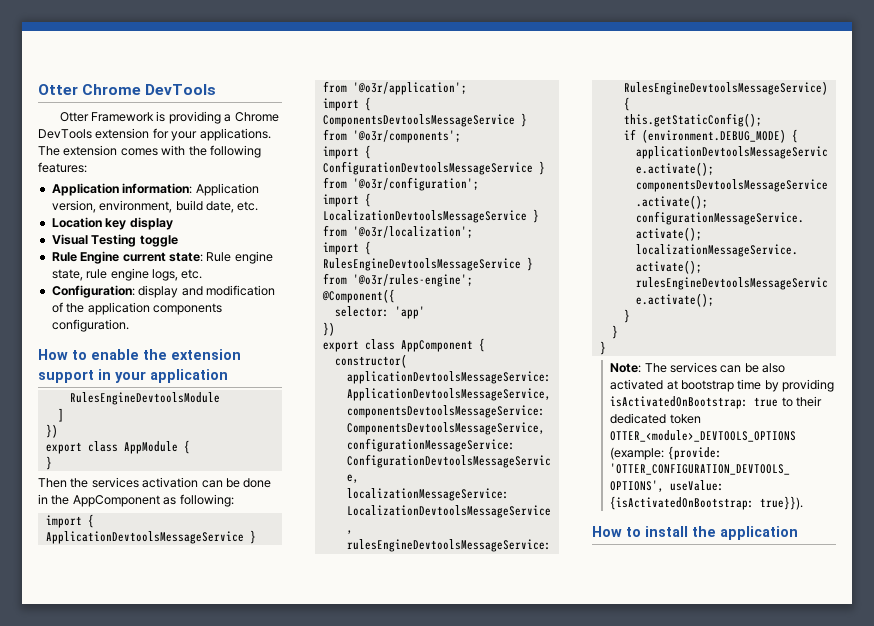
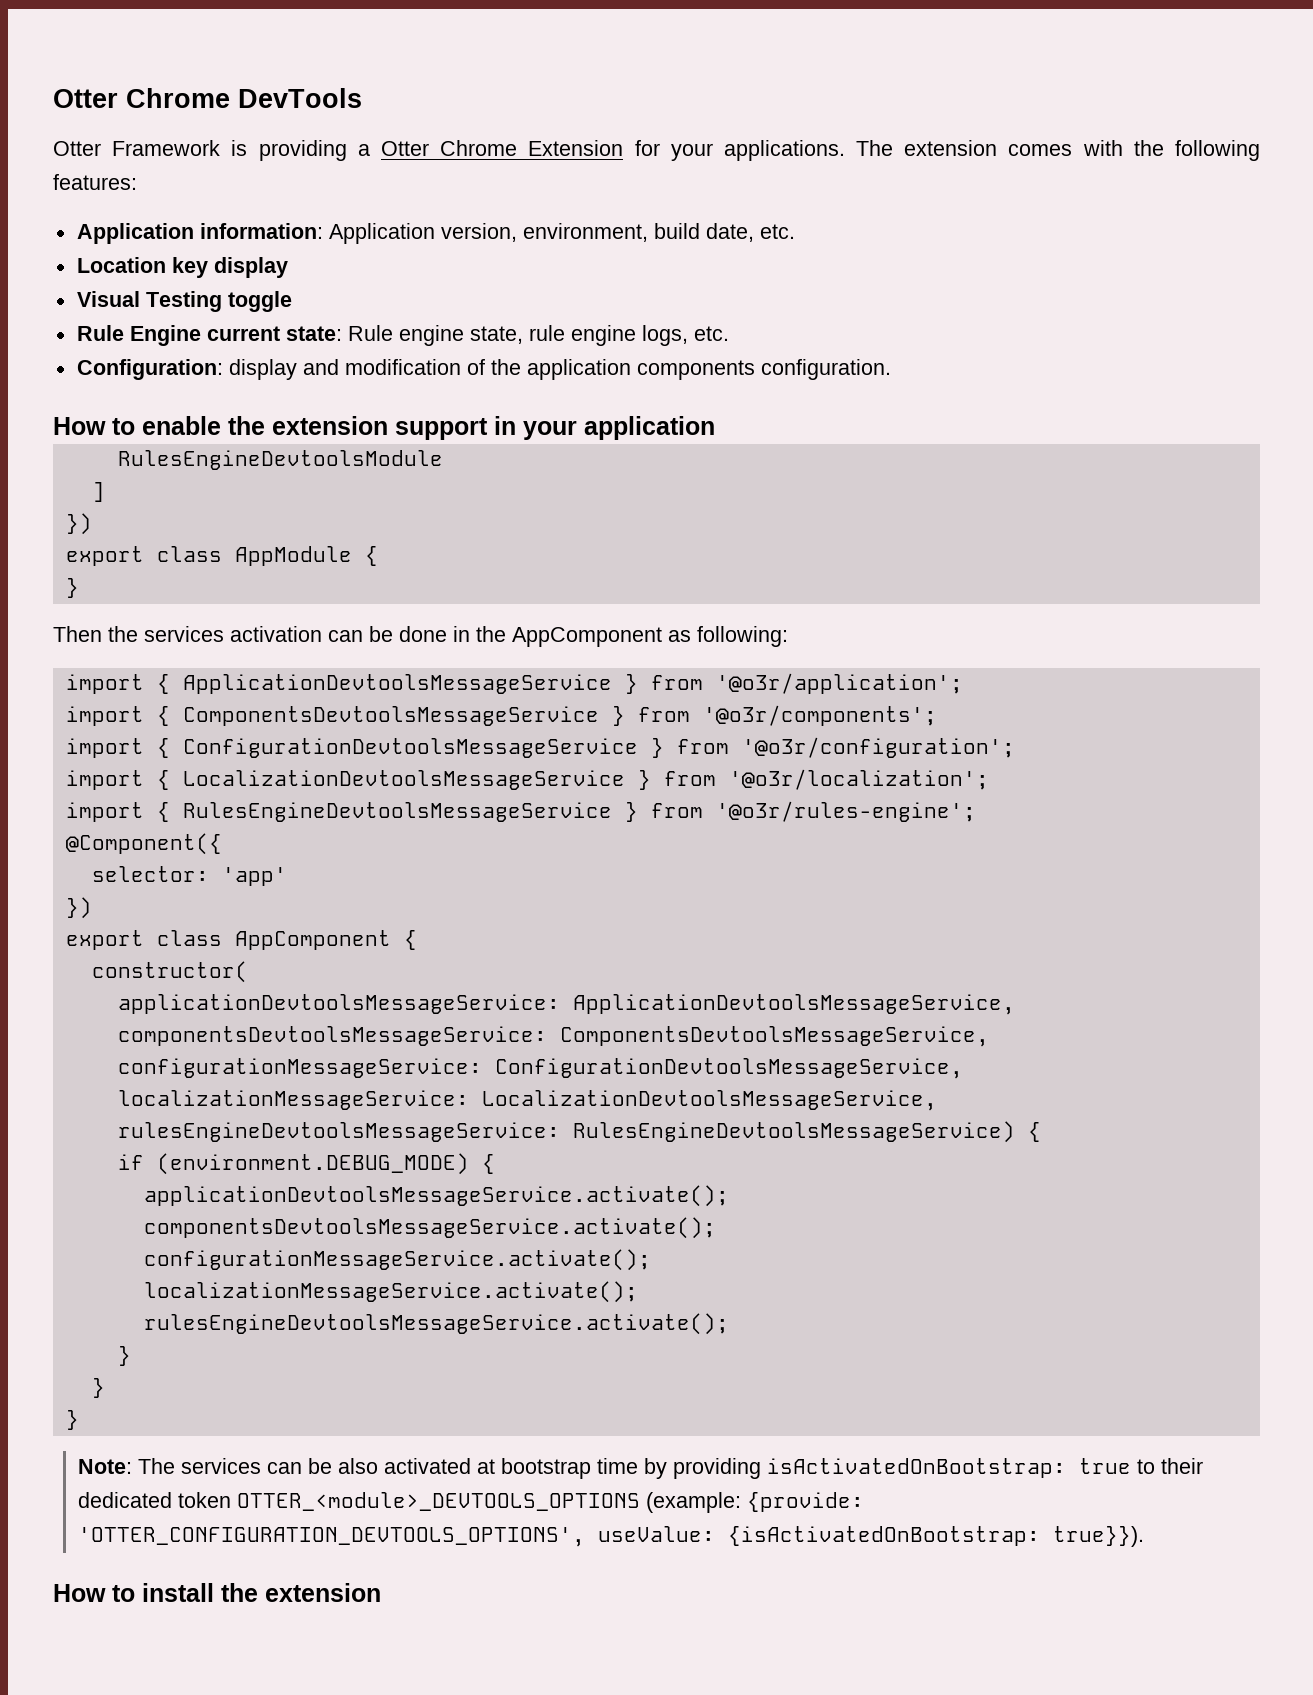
[234,112,279,122] [38,128,150,139] Chrome DevTools extension -> [380,140,624,156] Otter Chrome Extension
[623,113,762,127] // this.getStaticConfig(); -> (1041, 1132) none
[720,526,798,540] application -> [265,1583,381,1602] extension

